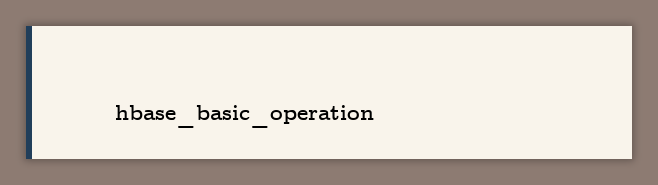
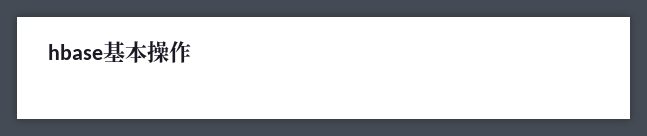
[115,105,374,128] hbase_basic_operation -> [48,41,191,63] hbase基本操作

